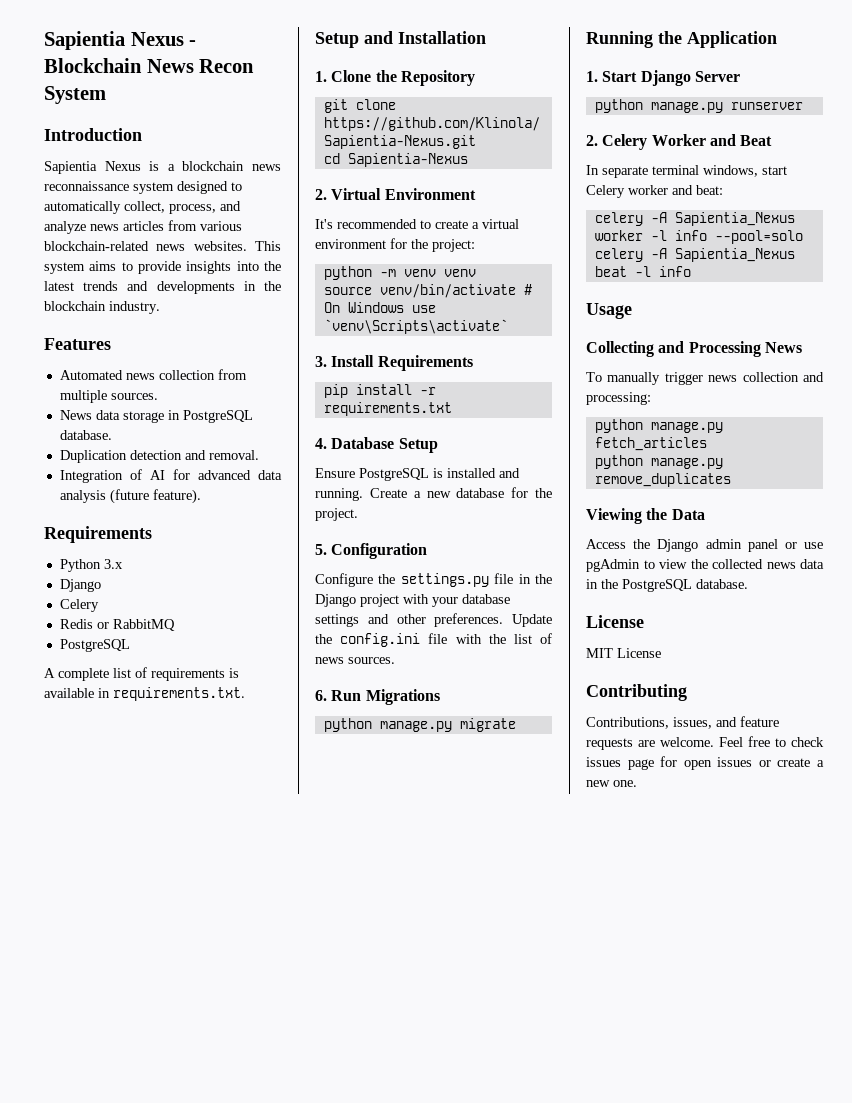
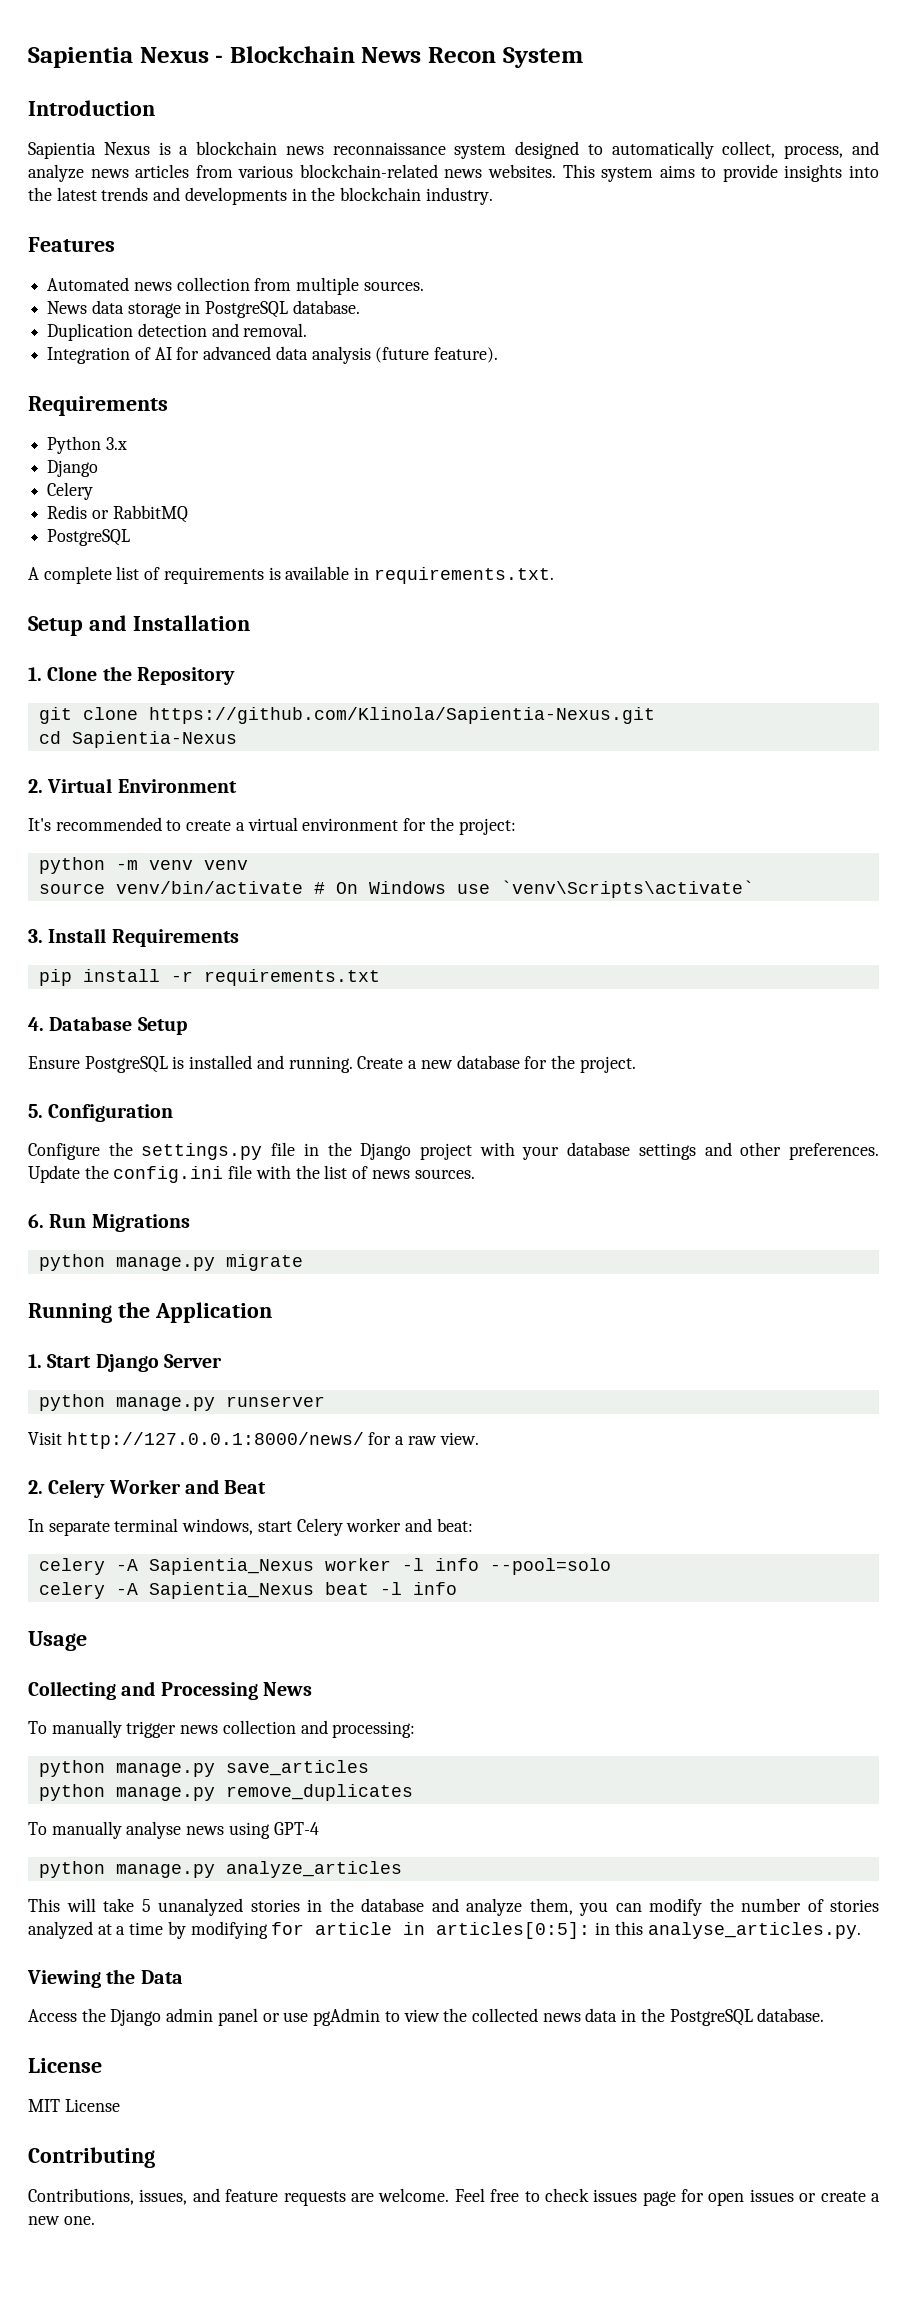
(803, 106) none -> [28,1432,479,1449] // Visit http://127.0.0.1:8000/news/ for a raw view.
[594,437,707,451] fetch_articles -> [225,1760,369,1776] save_articles
(731, 480) none -> [28,1821,319,1839] [38,1861,402,1878] [28,1898,879,1916] [28,1921,861,1939] // To manually analyse news using GPT-4 // python manage.py analyze_articles // This will take 5 unanalyzed stories in the database and analyze them, you can modify the number of stories analyzed at a time by modifying for article in articles[0:5]: in this analyse_articles.py.

